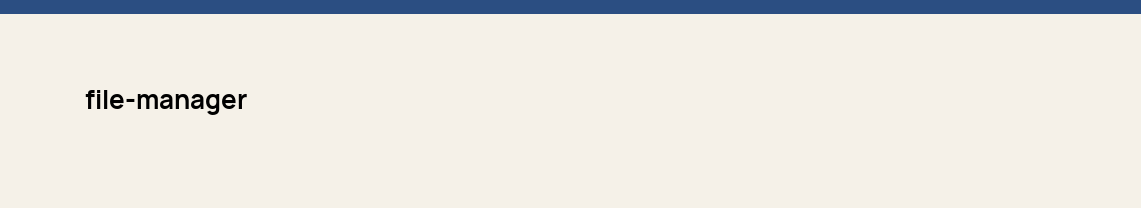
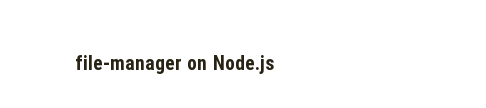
(247, 102) none -> [187,55,274,74] on Node.js

